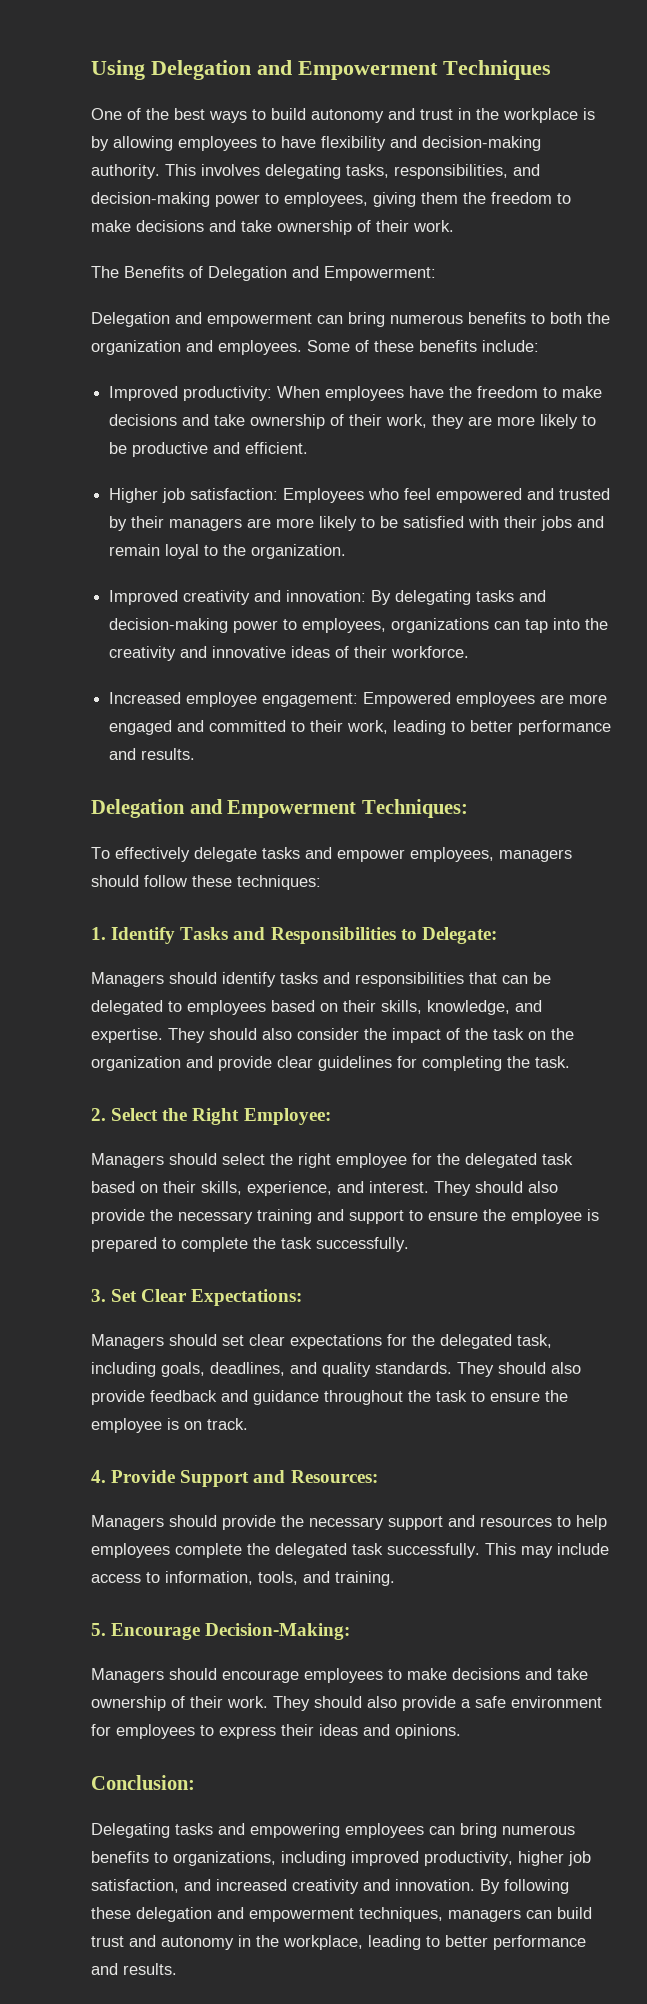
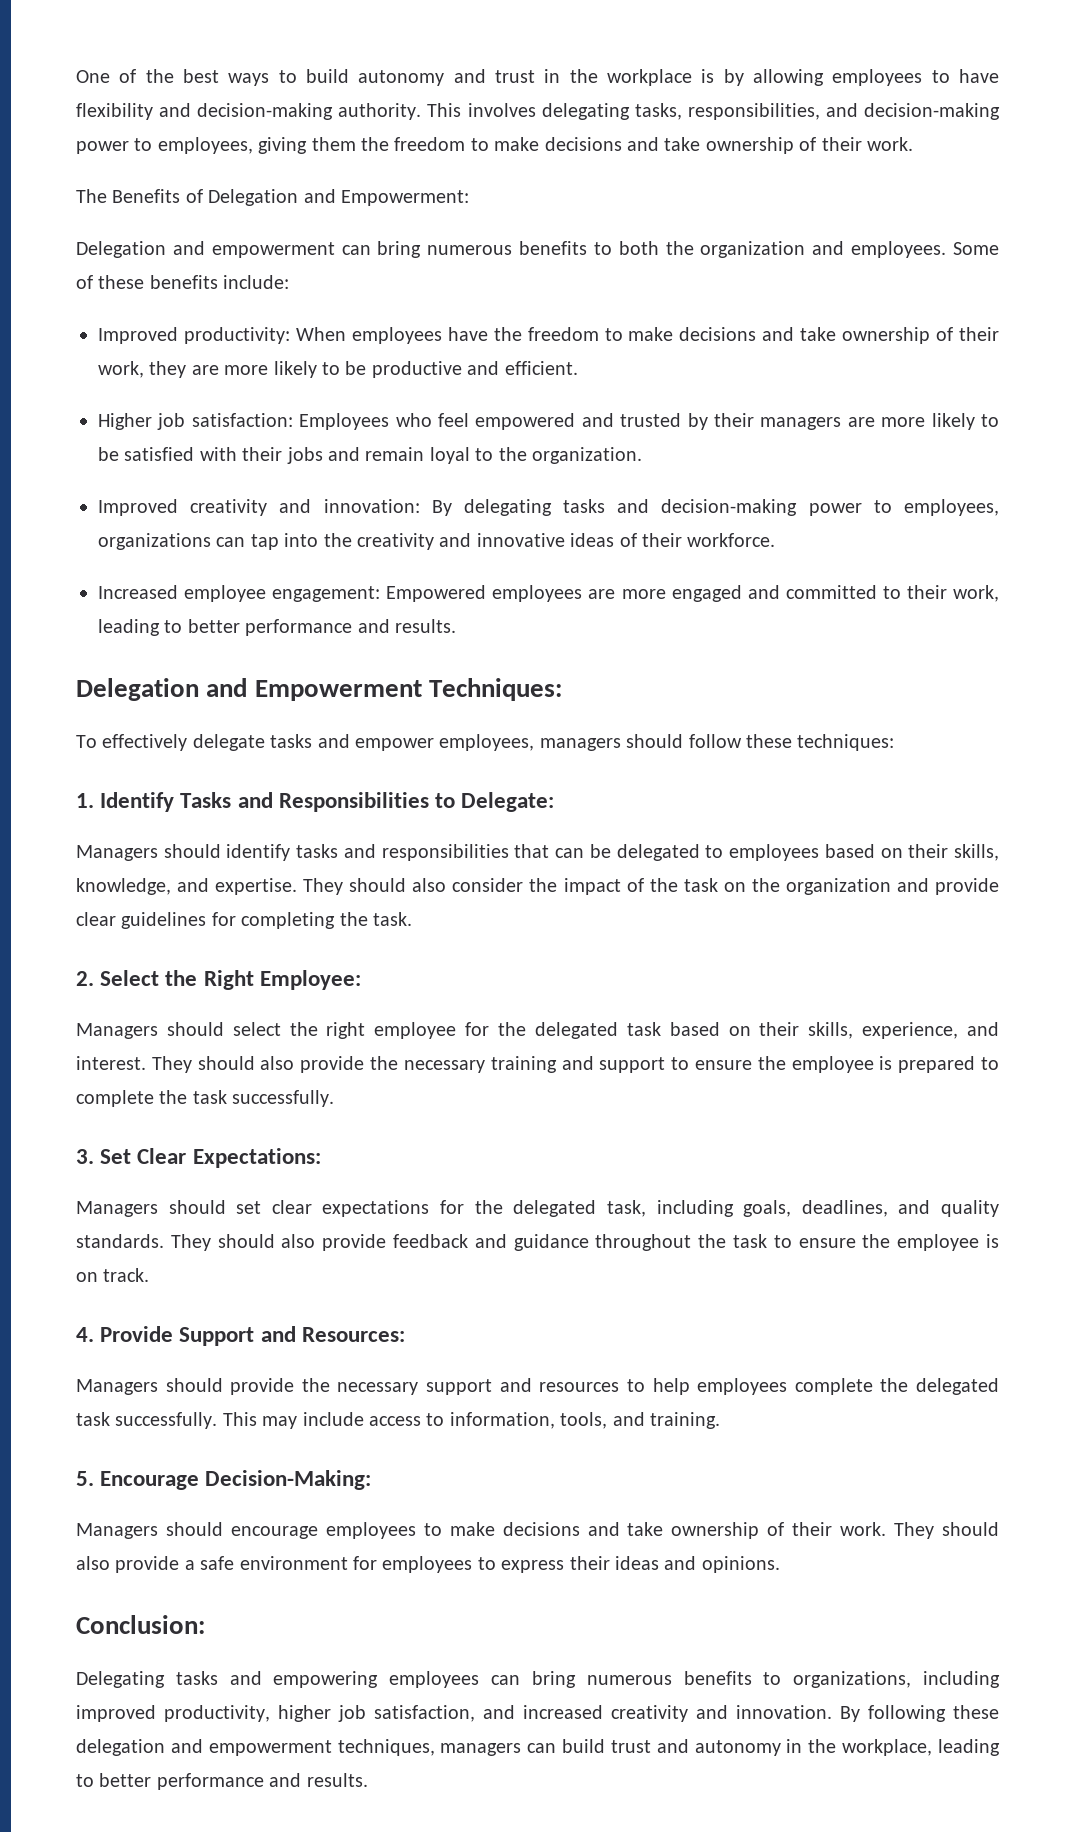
[91,60,551,80] Using Delegation and Empowerment Techniques // -> (76, 76) none

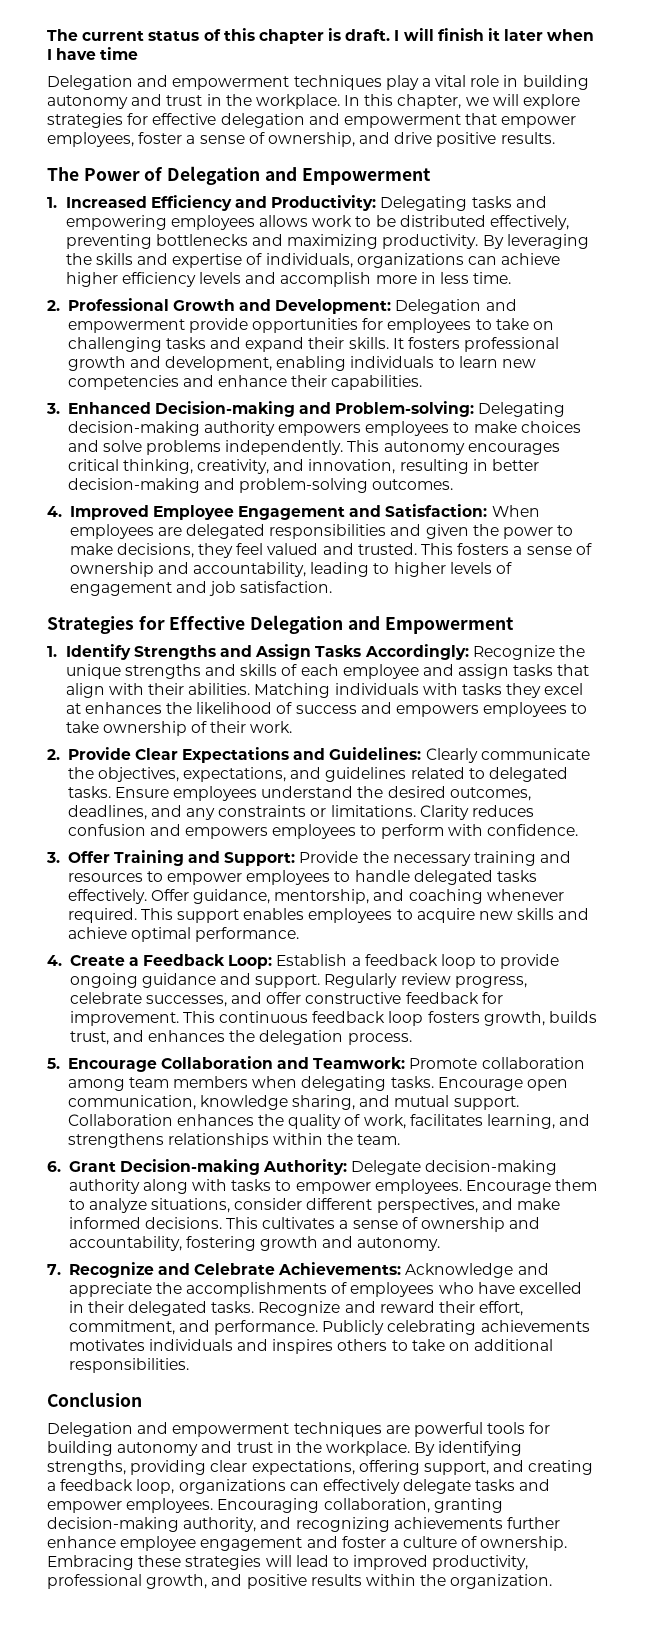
[76,69,1000,86] [76,103,1001,120] [76,137,659,154] One of the best ways to build autonomy and trust in the workplace is by allowing employees to have flexibility and decision-making authority. This involves delegating tasks, responsibilities, and decision-making power to employees, giving them the freedom to make decisions and -> [47,28,595,44] [47,47,139,60] [47,75,589,90] [47,94,581,109] [47,113,577,128] [47,132,555,147] [47,166,431,185] [47,195,547,211] [65,215,569,230] [65,234,589,249] [65,253,561,268] [65,272,512,287] [47,298,517,314] [67,318,555,333] [67,337,560,352] [67,356,537,371] [67,375,423,390] [46,401,566,417] [67,421,581,436] [67,440,560,455] [67,459,540,474] [67,478,454,493] [47,504,540,520] [69,524,574,539] [69,543,592,558] [69,562,513,577] [69,581,333,596] [47,615,514,634] [47,644,585,660] [65,664,590,679] [65,683,584,698] [65,702,588,717] The current status of this chapter is draft. I will finish it later when I have time // Delegation and empowerment techniques play a vital role in building autonomy and trust in the workplace. In this chapter, we will explore strategies for effective delegation and empowerment that empower employees, foster a sense of ownership, and drive positive results. // The Power of Delegation and Empowerment // 1. Increased Efficiency and Productivity: Delegating tasks and empowering employees allows work to be distributed effectively, preventing bottlenecks and maximizing productivity. By leveraging the skills and expertise of individuals, organizations can achieve higher efficiency levels and accomplish more in less time. // 2. Professional Growth and Development: Delegation and empowerment provide opportunities for employees to take on challenging tasks and expand their skills. It fosters professional growth and development, enabling individuals to learn new competencies and enhance their capabilities. // 3. Enhanced Decision-making and Problem-solving: Delegating decision-making authority empowers employees to make choices and solve problems independently. This autonomy encourages critical thinking, creativity, and innovation, resulting in better decision-making and problem-solving outcomes. // 4. Improved Employee Engagement and Satisfaction: When employees are delegated responsibilities and given the power to make decisions, they feel valued and trusted. This fosters a sense of ownership and accountability, leading to higher levels of engagement and job satisfaction. // Strategies for Effective Delegation and Empowerment // 1. Identify Strengths and Assign Tasks Accordingly: Recognize the unique strengths and skills of each employee and assign tasks that align with their abilities. Matching individuals with tasks they excel at enhances the likelihood of success and empowers employees to
[76,189,469,206] [76,241,999,258] [76,275,290,289] [98,327,1000,344] [98,361,578,378] [98,413,999,430] [98,447,642,464] [98,499,999,516] [98,533,776,550] [98,585,1000,602] [98,619,456,636] [76,678,562,701] [76,735,97,748] The Benefits of Delegation and Empowerment: // Delegation and empowerment can bring numerous benefits to both the organization and employees. Some of these benefits include: // Improved productivity: When employees have the freedom to make decisions and take ownership of their work, they are more likely to be productive and efficient. // Higher job satisfaction: Employees who feel empowered and trusted by their managers are more likely to be satisfied with their jobs and remain loyal to the organization. // Improved creativity and innovation: By delegating tasks and decision-making power to employees, organizations can tap into the creativity and innovative ideas of their workforce. // Increased employee engagement: Empowered employees are more engaged and committed to their work, leading to better performance and results. // Delegation and Empowerment Techniques: // To -> [47,747,590,763] [67,767,569,782] [67,786,531,801] [67,805,535,820] [67,824,579,839] [46,850,572,866] [67,870,538,885] [67,889,564,904] [67,908,590,923] [67,927,300,942] [47,954,560,969] [69,973,527,988] [69,992,503,1007] [69,1011,598,1026] [69,1030,412,1045] [47,1056,585,1072] [67,1076,569,1091] [67,1095,519,1110] [67,1114,591,1129] [67,1133,401,1148] [47,1159,558,1175] [68,1179,598,1194] [68,1198,561,1213] [68,1217,541,1232] [68,1236,441,1251] [47,1262,549,1278] [68,1282,583,1297] [68,1301,524,1316] [68,1320,590,1335] [68,1339,554,1354] [68,1358,189,1373] [47,1392,142,1407] [47,1422,551,1437] [47,1441,523,1456] [47,1460,594,1475] [47,1479,319,1494] 2. Provide Clear Expectations and Guidelines: Clearly communicate the objectives, expectations, and guidelines related to delegated tasks. Ensure employees understand the desired outcomes, deadlines, and any constraints or limitations. Clarity reduces confusion and empowers employees to perform with confidence. // 3. Offer Training and Support: Provide the necessary training and resources to empower employees to handle delegated tasks effectively. Offer guidance, mentorship, and coaching whenever required. This support enables employees to acquire new skills and achieve optimal performance. // 4. Create a Feedback Loop: Establish a feedback loop to provide ongoing guidance and support. Regularly review progress, celebrate successes, and offer constructive feedback for improvement. This continuous feedback loop fosters growth, builds trust, and enhances the delegation process. // 5. Encourage Collaboration and Teamwork: Promote collaboration among team members when delegating tasks. Encourage open communication, knowledge sharing, and mutual support. Collaboration enhances the quality of work, facilitates learning, and strengthens relationships within the team. // 6. Grant Decision-making Authority: Delegate decision-making authority along with tasks to empower employees. Encourage them to analyze situations, consider different perspectives, and make informed decisions. This cultivates a sense of ownership and accountability, fostering growth and autonomy. // 7. Recognize and Celebrate Achievements: Acknowledge and appreciate the accomplishments of employees who have excelled in their delegated tasks. Recognize and reward their effort, commitment, and performance. Publicly celebrating achievements motivates individuals and inspires others to take on additional responsibilities. // Conclusion // Delegation and empowerment techniques are powerful tools for building autonomy and trust in the workplace. By identifying strengths, providing clear expectations, offering support, and creating a feedback loop, organizations can
[439,734,895,751] [76,792,555,812] [76,844,1000,861] [76,878,999,895] [76,912,412,929] [76,970,361,990] [76,1022,1000,1039] [76,1056,999,1073] [76,1090,335,1107] [76,1148,321,1168] [76,1200,1000,1217] [76,1234,999,1251] [76,1268,150,1282] [76,1326,405,1346] [76,1378,999,1395] [76,1412,720,1429] [76,1470,372,1490] [76,1522,1000,1539] [76,1556,780,1573] [76,1615,205,1634] [76,1671,1001,1688] [76,1705,999,1722] [76,1739,1000,1756] [76,1773,368,1790] employees, managers should follow these techniques: // 1. Identify Tasks and Responsibilities to Delegate: // Managers should identify tasks and responsibilities that can be delegated to employees based on their skills, knowledge, and expertise. They should also consider the impact of the task on the organization and provide clear guidelines for completing the task. // 2. Select the Right Employee: // Managers should select the right employee for the delegated task based on their skills, experience, and interest. They should also provide the necessary training and support to ensure the employee is prepared to complete the task successfully. // 3. Set Clear Expectations: // Managers should set clear expectations for the delegated task, including goals, deadlines, and quality standards. They should also provide feedback and guidance throughout the task to ensure the employee is on track. // 4. Provide Support and Resources: // Managers should provide the necessary support and resources to help employees complete the delegated task successfully. This may include access to information, tools, and training. // 5. Encourage Decision-Making: // Managers should encourage employees to make decisions and take ownership of their work. They should also provide a safe environment for employees to express their ideas and opinions. // Conclusion: // Delegating tasks and empowering employees can bring numerous benefits to organizations, including improved productivity, higher job satisfaction, and increased creativity and innovation. By following these delegation and empowerment techniques, managers can build trust and autonomy in the workplace, leading to better performance and results. -> [126,1498,503,1513] [47,1517,560,1532] [47,1536,568,1551] [47,1555,529,1570] [47,1574,553,1589] employees. Encouraging collaboration, granting decision-making authority, and recognizing achievements further enhance employee engagement and foster a culture of ownership. Embracing these strategies will lead to improved productivity, professional growth, and positive results within the organization.

